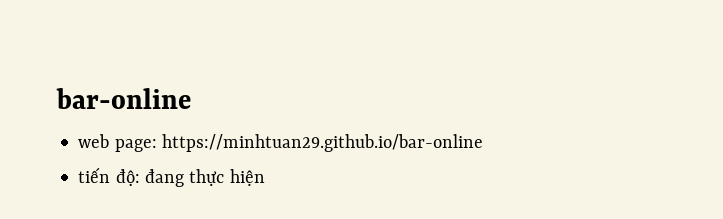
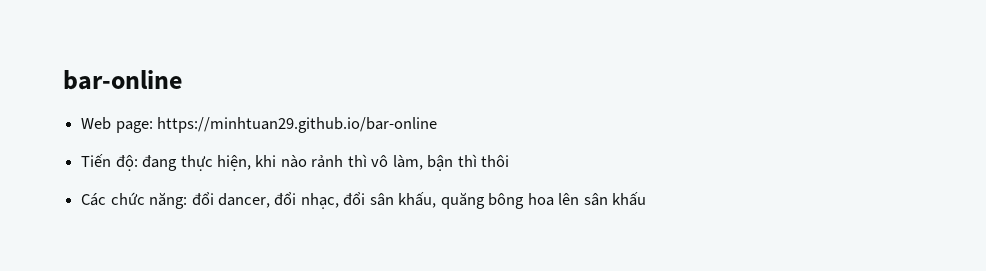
[78,134,110,148] web -> [81,117,112,130] Web
[78,167,111,183] tiến -> [81,154,112,167] Tiến
[229,169,265,186] hiện -> [216,154,510,171] [81,192,646,209] hiện, khi nào rảnh thì vô làm, bận thì thôi // Các chức năng: đổi dancer, đổi nhạc, đổi sân khấu, quăng bông hoa lên sân khấu

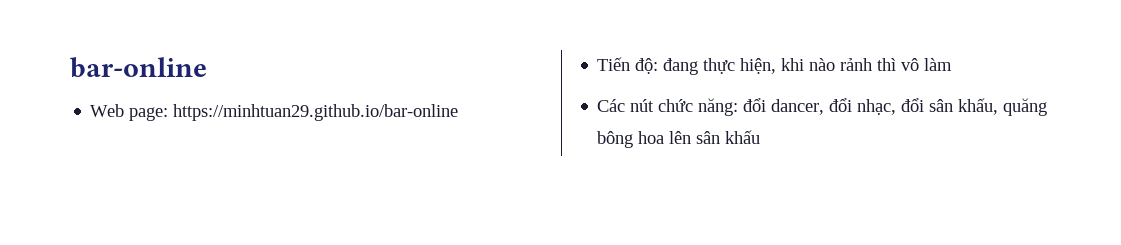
[392,154,510,171] làm, bận thì thôi -> [924,58,953,71] làm
(107, 199) none -> [630,99,655,112] nút

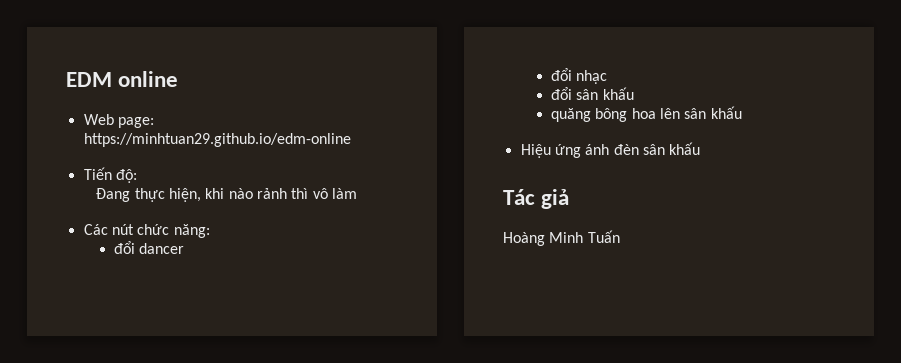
[70,57,207,78] bar-online -> [66,71,179,87] EDM online
[173,104,459,121] https://minhtuan29.github.io/bar-online -> [83,133,351,147] https://minhtuan29.github.io/edm-online
[663,58,699,75] đang -> [96,188,131,202] // Đang
[743,98,897,115] đổi dancer, đổi nhạc, -> [113,241,185,254] [550,68,608,84] // đổi dancer // đổi nhạc //
[958,98,999,115] khấu, -> [602,87,634,100] khấu //
(761, 137) none -> [520,142,701,158] [503,189,570,209] [503,230,620,246] // Hiệu ứng ánh đèn sân khấu // Tác giả // Hoàng Minh Tuấn

